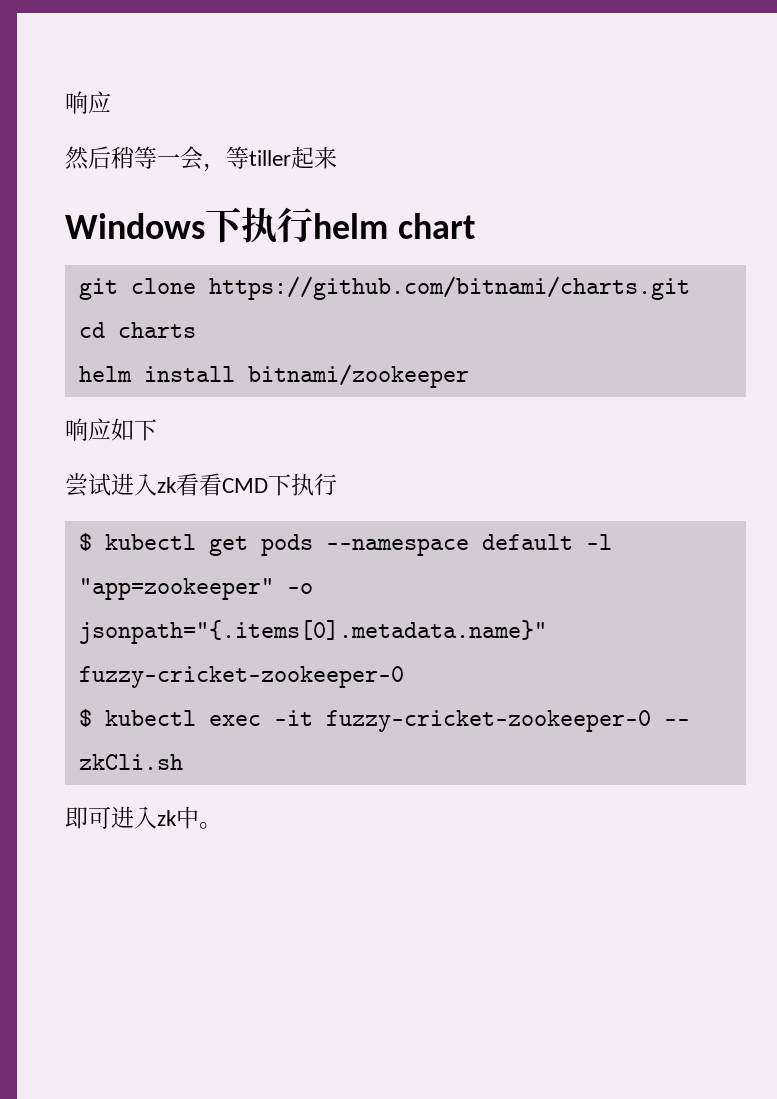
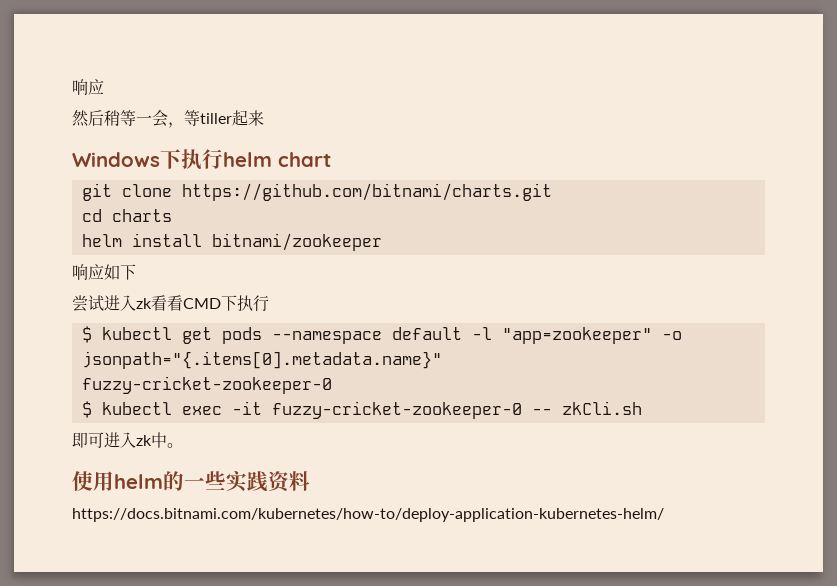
(222, 825) none -> [72,471,310,493] [72,508,664,522] // 使用helm的一些实践资料 // https://docs.bitnami.com/kubernetes/how-to/deploy-application-kubernetes-helm/

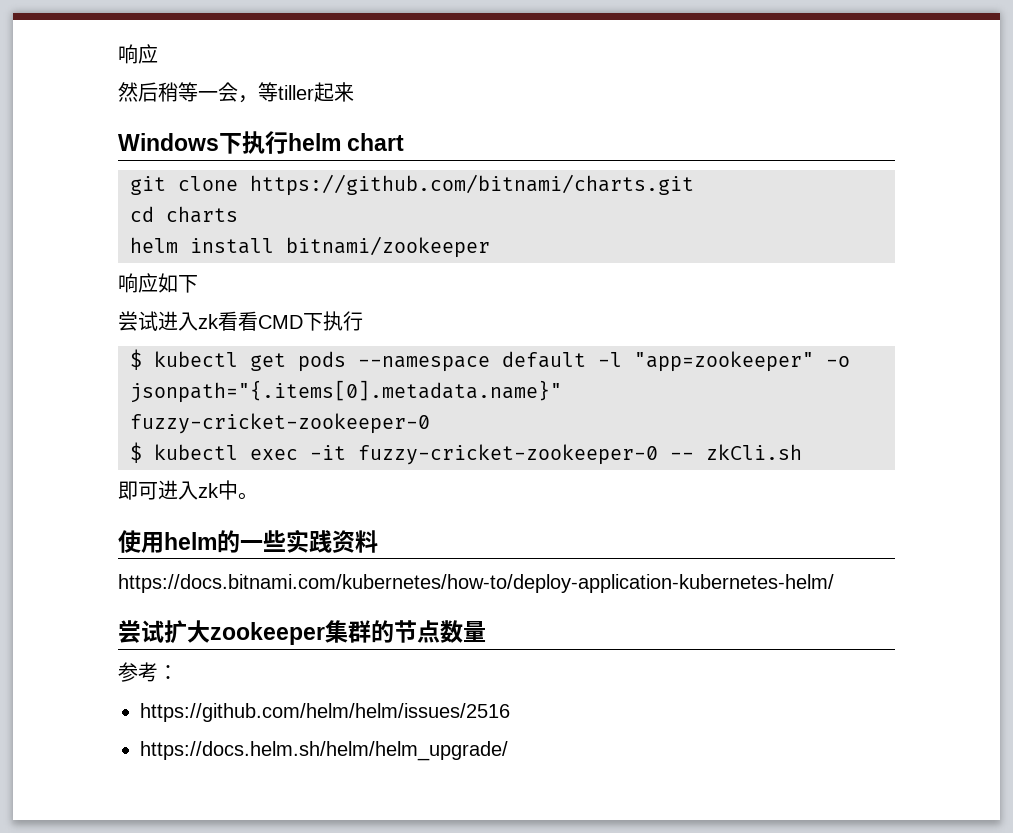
(664, 515) none -> [118,620,486,645] [118,662,178,682] [140,703,510,722] [140,741,508,761] // 尝试扩大zookeeper集群的节点数量 // 参考： // https://github.com/helm/helm/issues/2516 // https://docs.helm.sh/helm/helm_upgrade/

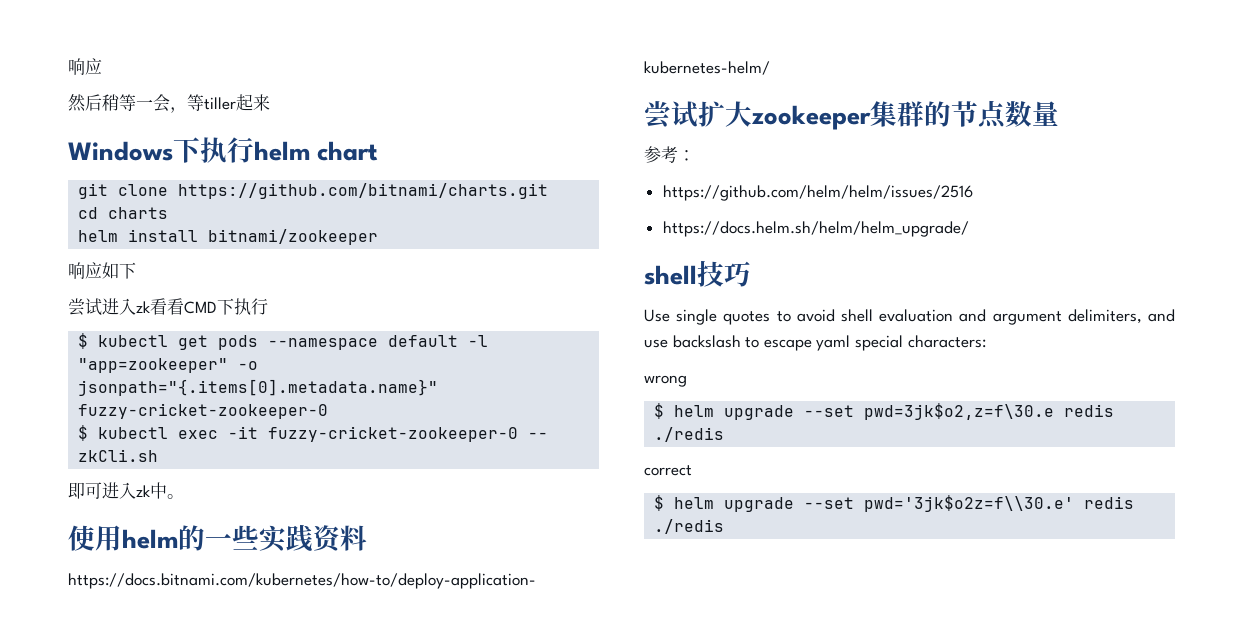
(508, 751) none -> [644,260,751,287] [644,309,1175,325] [644,335,986,351] [644,375,687,387] [654,403,1115,420] [654,427,725,442] [644,465,692,476] [654,495,1135,512] [654,519,725,534] // shell技巧 // Use single quotes to avoid shell evaluation and argument delimiters, and use backslash to escape yaml special characters: // wrong // $ helm upgrade --set pwd=3jk$o2,z=f\30.e redis ./redis // correct // $ helm upgrade --set pwd='3jk$o2z=f\\30.e' redis ./redis

